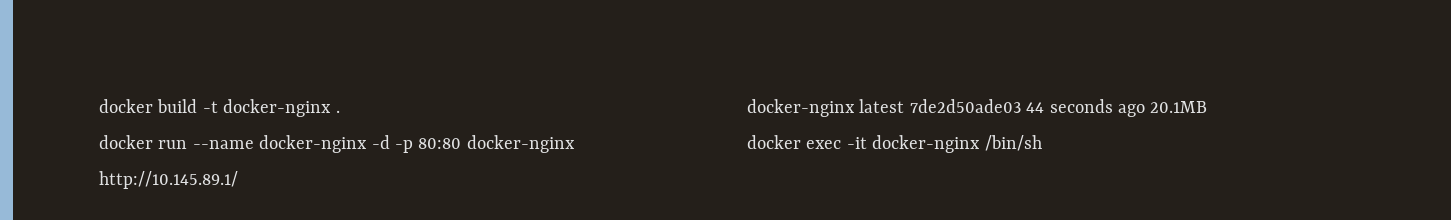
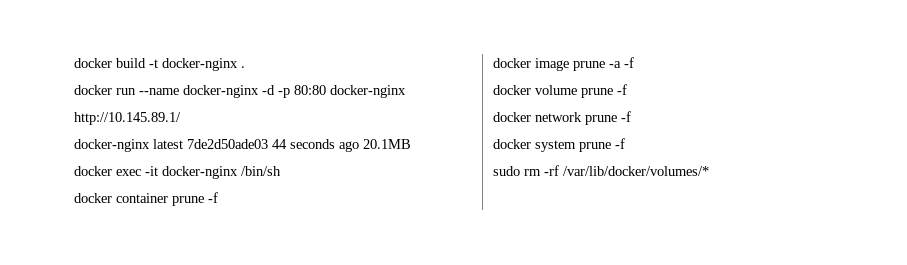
(1042, 143) none -> [74,192,218,206] [493,57,634,71] [493,84,627,98] [493,111,631,125] [493,138,625,152] [493,165,709,176] // docker container prune -f // docker image prune -a -f // docker volume prune -f // docker network prune -f // docker system prune -f // sudo rm -rf /var/lib/docker/volumes/*

